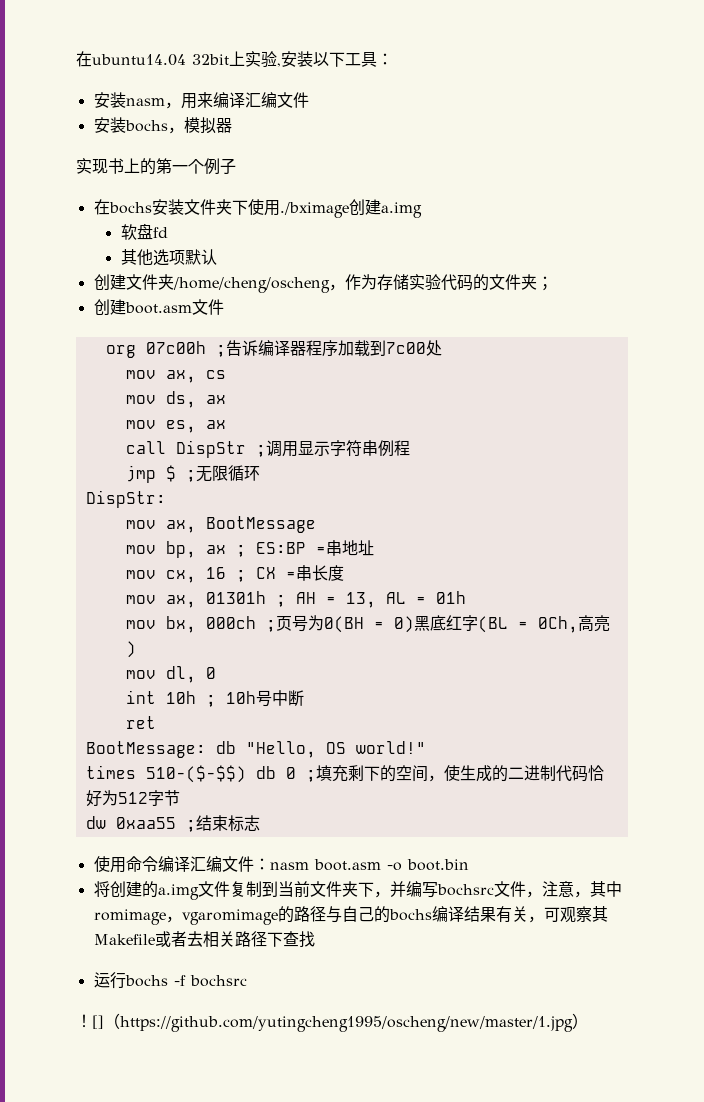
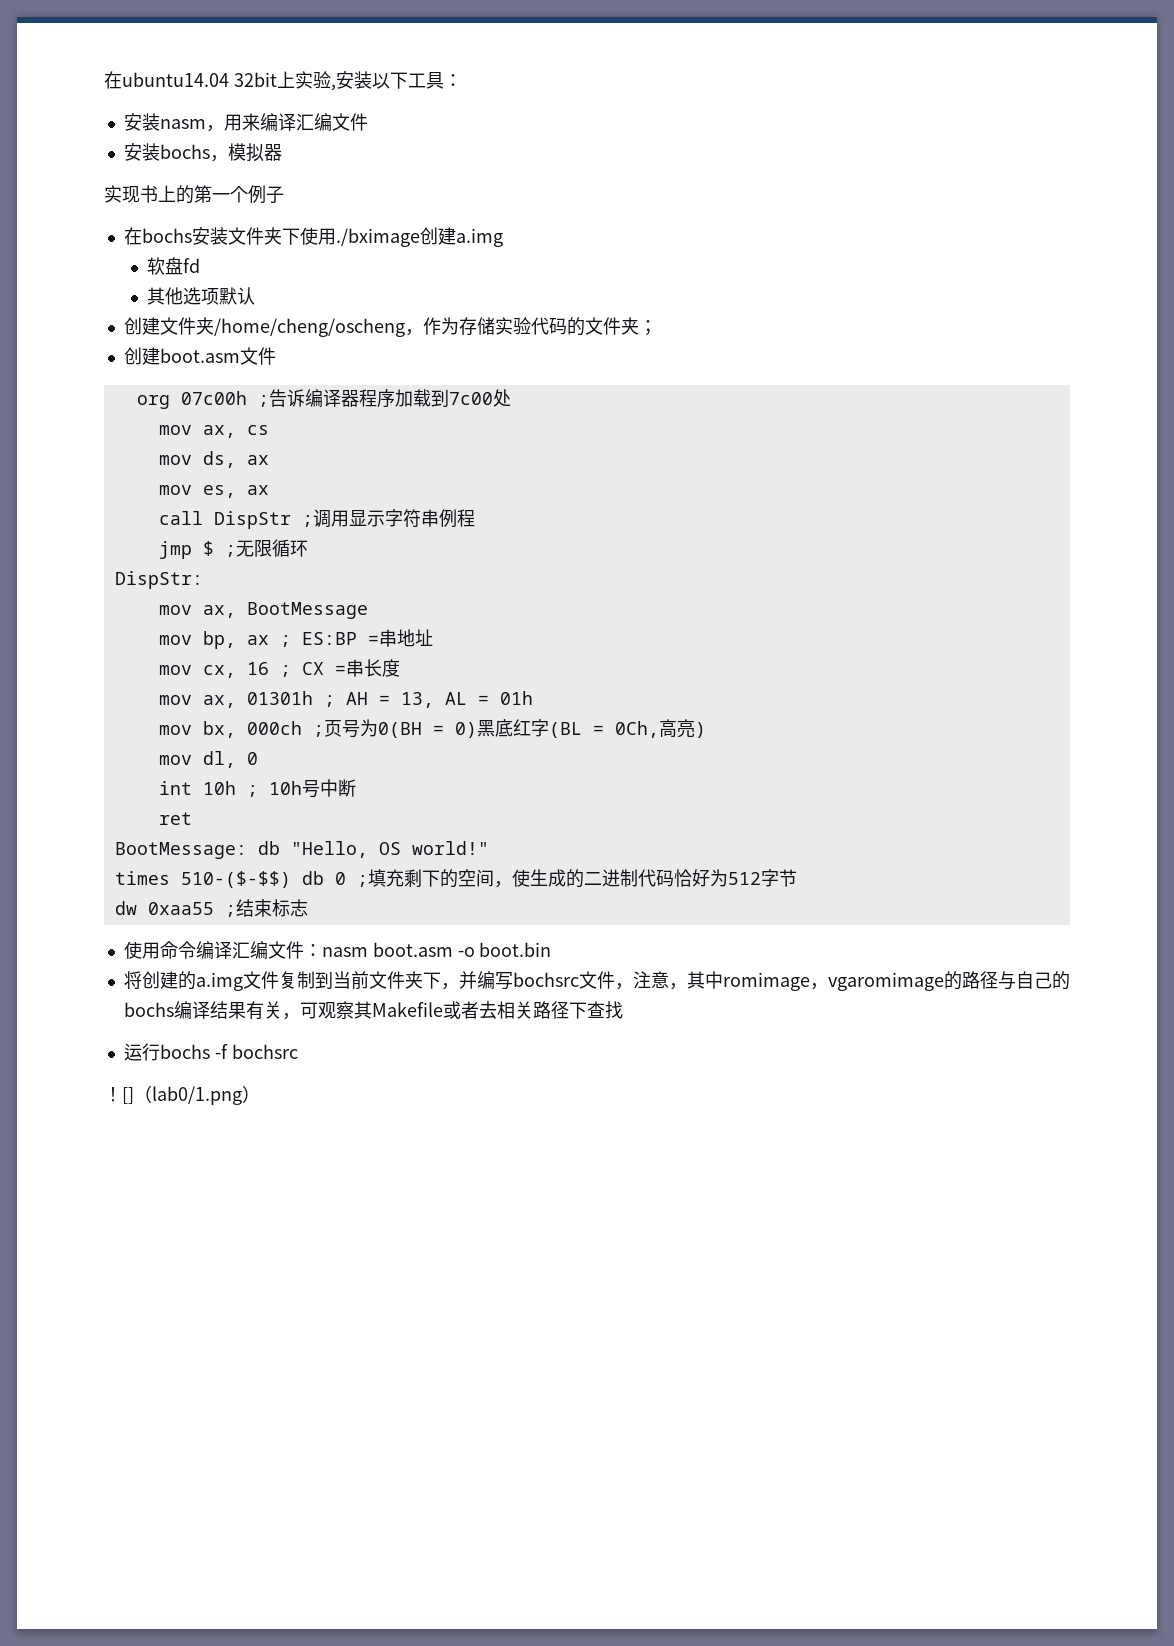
[120,1016,573,1032] https://github.com/yutingcheng1995/oscheng/new/master/1.jpg -> [152,1086,242,1105] lab0/1.png

